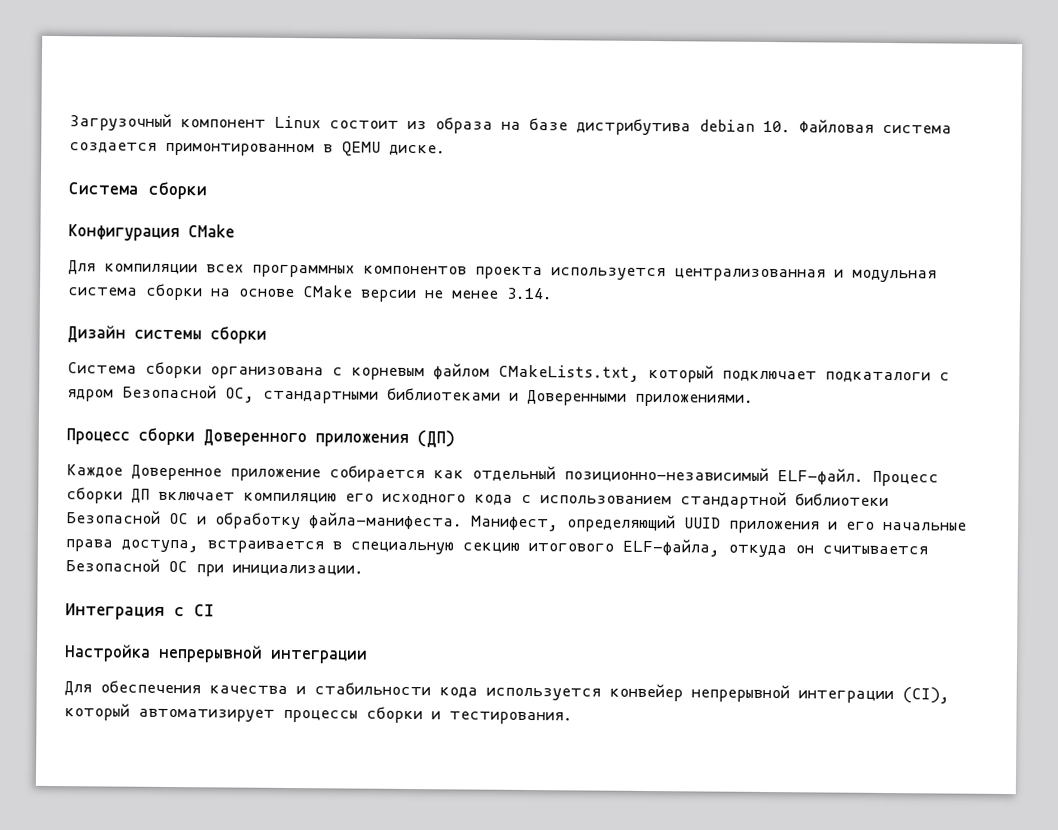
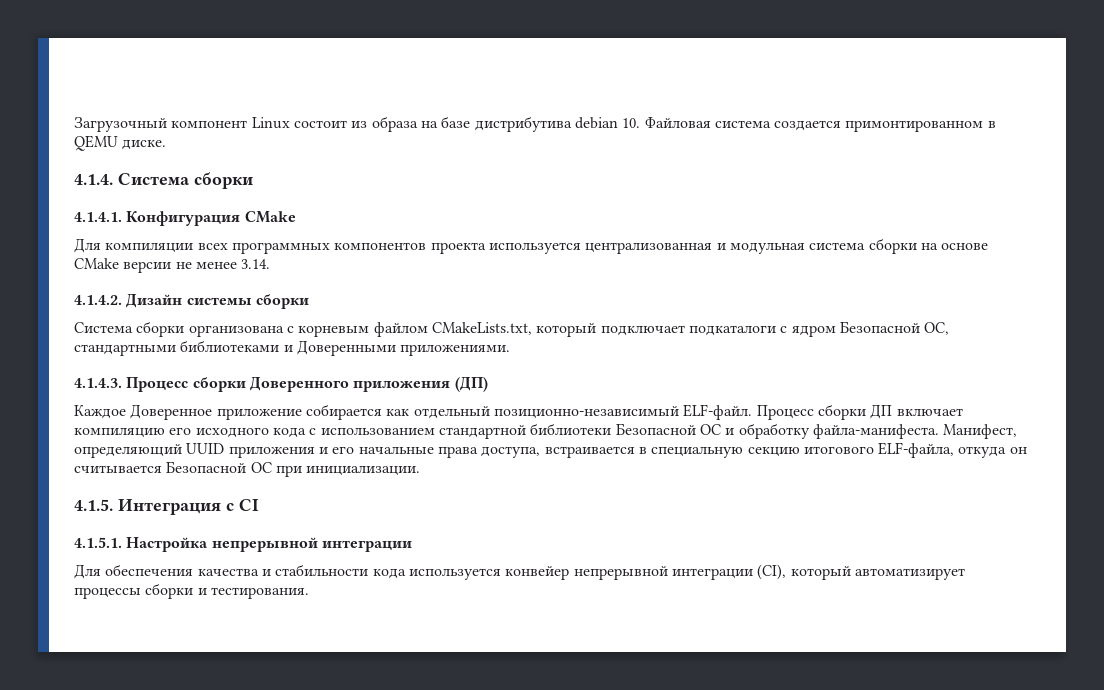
(446, 150) none -> [74,174,113,185] 4.1.4.
(207, 190) none -> [74,212,122,222] 4.1.4.1.
(553, 293) none -> [74,295,122,305] 4.1.4.2.
(754, 400) none -> [74,378,122,388] 4.1.4.3.
(364, 570) none -> [74,499,113,511] 4.1.5.
(214, 610) none -> [74,537,122,548] 4.1.5.1.

